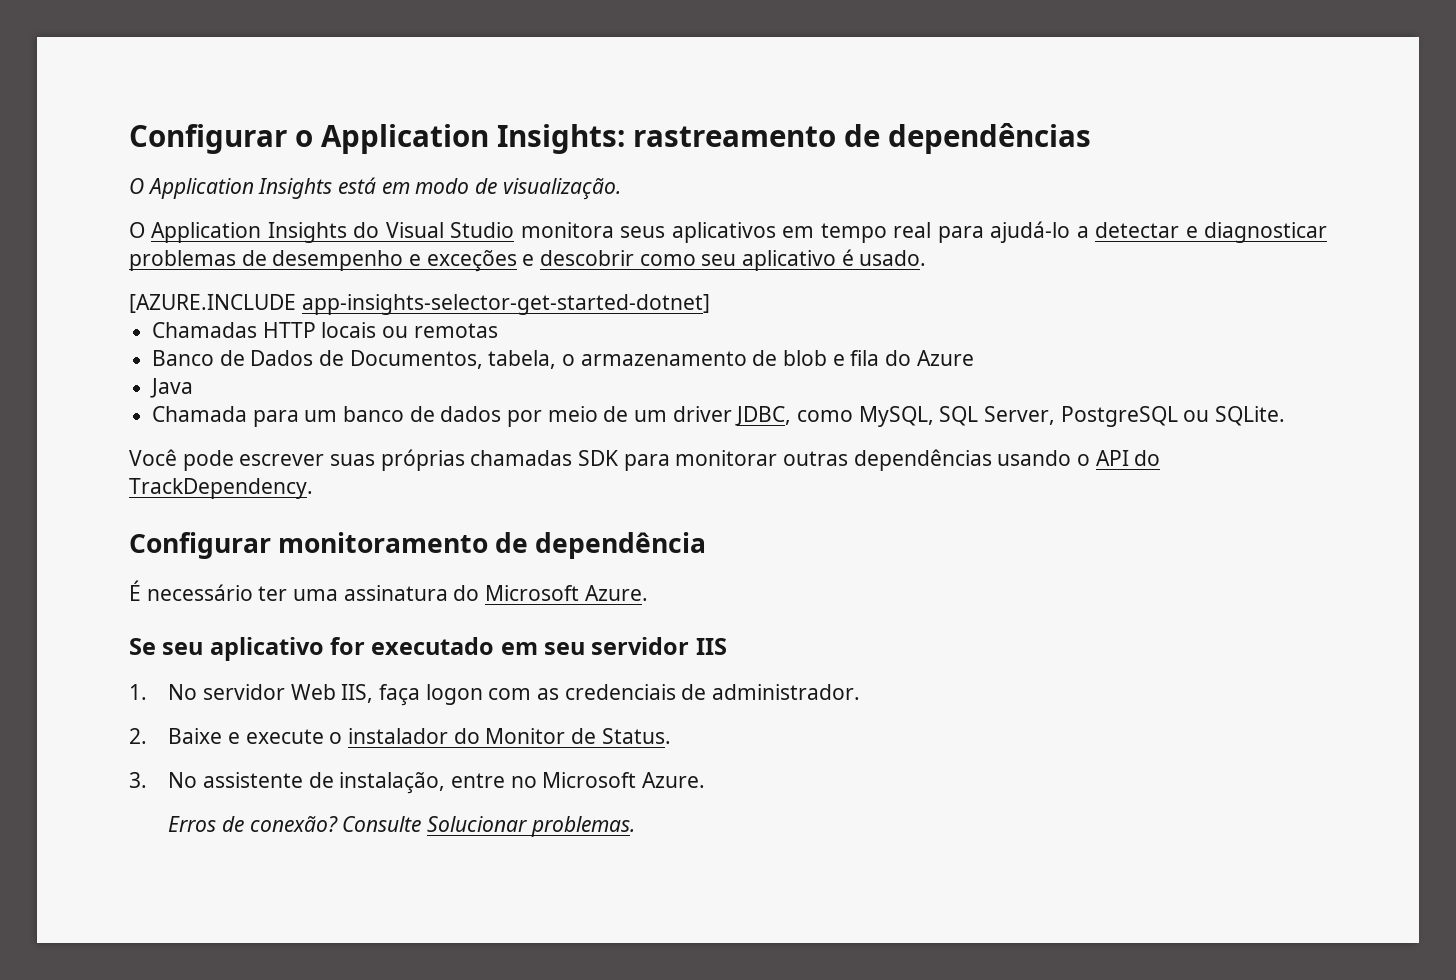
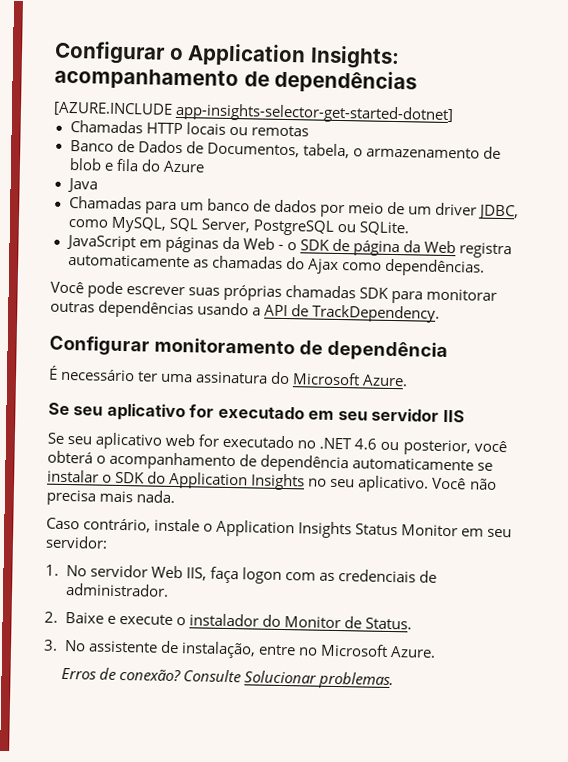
[633,126,836,147] rastreamento -> [54,67,239,91] acompanhamento
[129,177,621,200] [129,221,1328,243] [129,249,927,272] // O Application Insights está em modo de visualização. // O Application Insights do Visual Studio monitora seus aplicativos em tempo real para ajudá-lo a detectar e diagnosticar problemas de desempenho e exceções e descobrir como seu aplicativo é usado. -> (418, 81) none
[152,406,248,422] Chamada -> [68,195,142,210] Chamadas
(1286, 416) none -> [65,234,513,259] [67,253,485,277] // JavaScript em páginas da Web - o SDK de página da Web registra automaticamente as chamadas do Ajax como dependências.
[1077,450,1161,466] o API do -> [252,304,310,317] a API de
(727, 646) none -> [47,432,507,456] [47,450,494,473] [47,469,497,493] [46,489,176,506] [46,517,513,539] [45,535,108,549] // Se seu aplicativo web for executado no .NET 4.6 ou posterior, você obterá o acompanhamento de dependência automaticamente se instalar o SDK do Application Insights no seu aplicativo. Você não precisa mais nada. // Caso contrário, instale o Application Insights Status Monitor em seu servidor:

